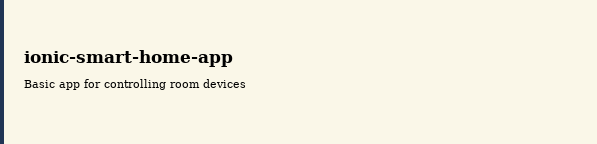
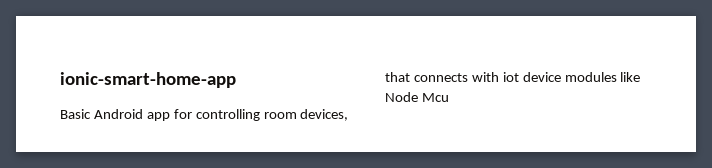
(55, 84) none -> [93,109,143,119] Android
[203,79,246,88] devices -> [300,109,349,121] [385,72,641,82] [385,92,449,102] devices, that connects with iot device modules like Node Mcu

